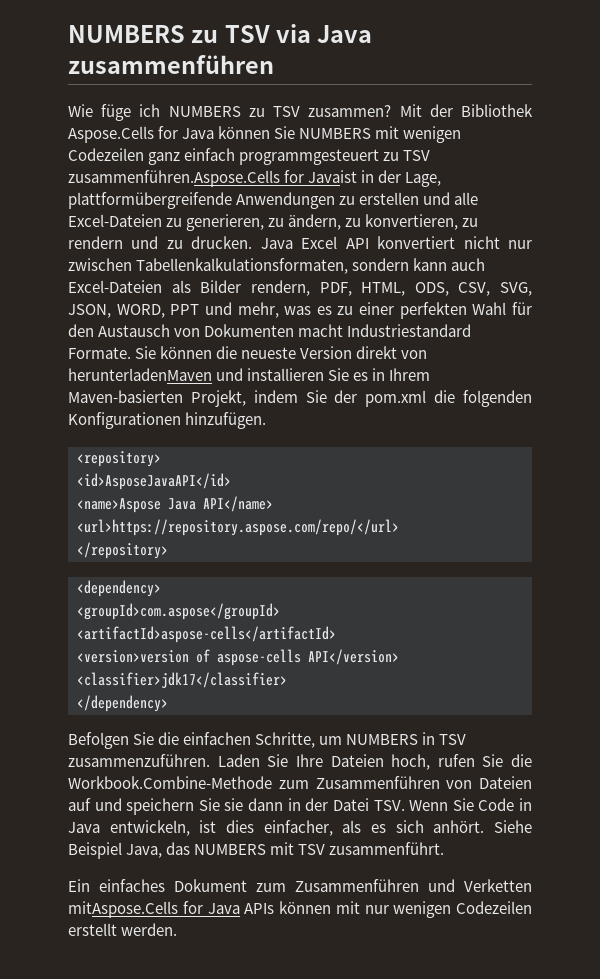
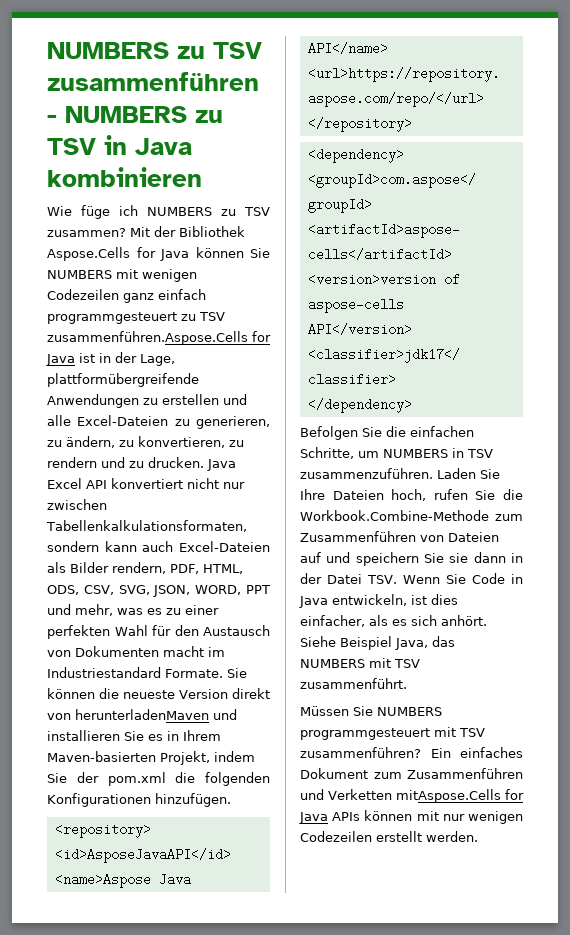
[68,24,373,43] [68,55,274,74] NUMBERS zu TSV via Java zusammenführen -> [47,42,262,59] [47,72,259,91] [47,106,223,123] [47,135,192,155] [47,167,202,187] NUMBERS zu TSV zusammenführen - NUMBERS zu TSV in Java kombinieren
[308,170,358,183] Javaist -> [46,353,95,366] Java ist
(344, 330) none -> [208,647,225,657] im
(445, 848) none -> [300,706,442,716] [300,727,485,740] [300,747,421,758] Müssen Sie NUMBERS programmgesteuert mit TSV zusammenführen?

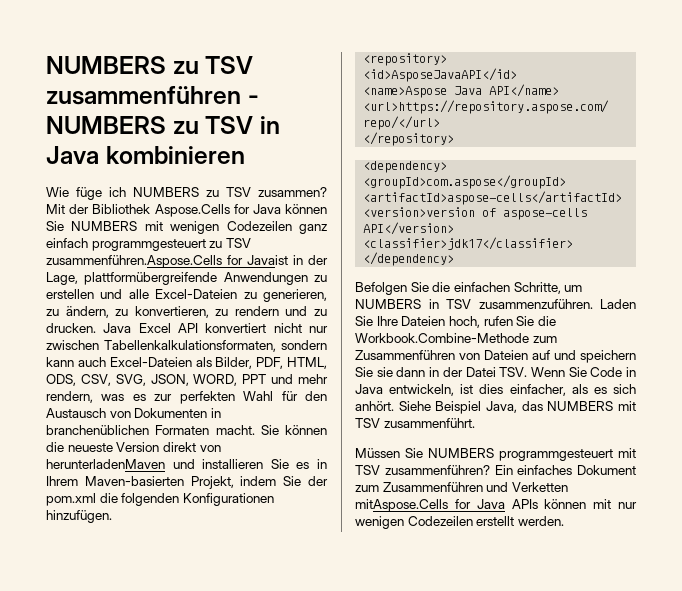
[46,353,95,366] Java ist -> [247,255,288,265] Javaist
[70,562,166,574] Bilder rendern, -> [215,357,253,369] Bilder,
[75,604,219,616] mehr, was es zu einer -> [298,374,328,384] [46,391,173,403] mehr rendern, was es zur
[163,646,225,657] [47,667,223,678] macht im Industriestandard Formate. -> [210,408,221,418] [46,425,255,435] in branchenüblichen Formaten macht.

